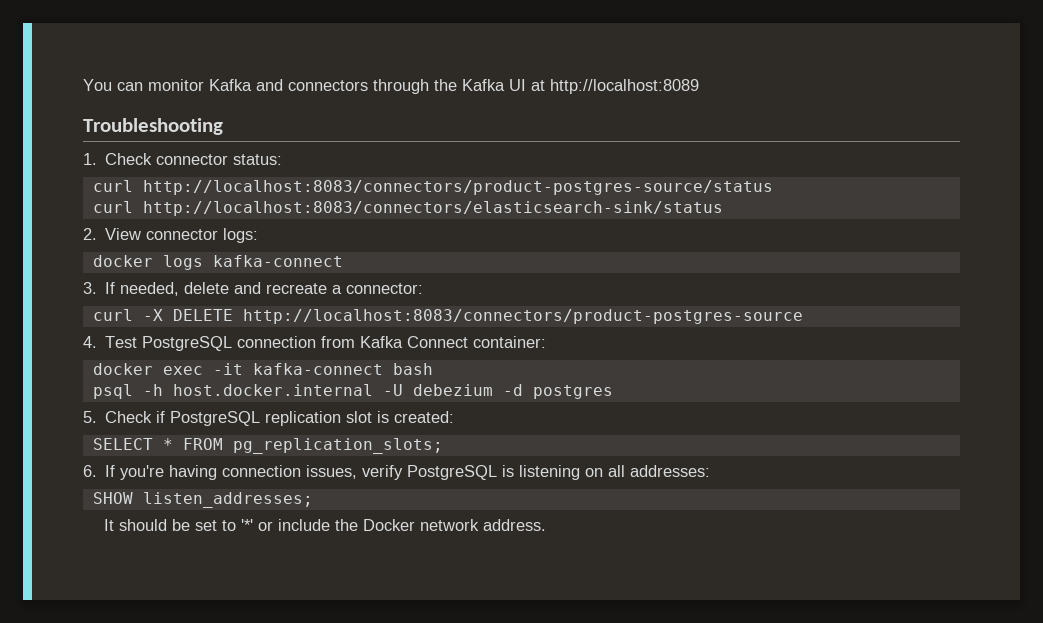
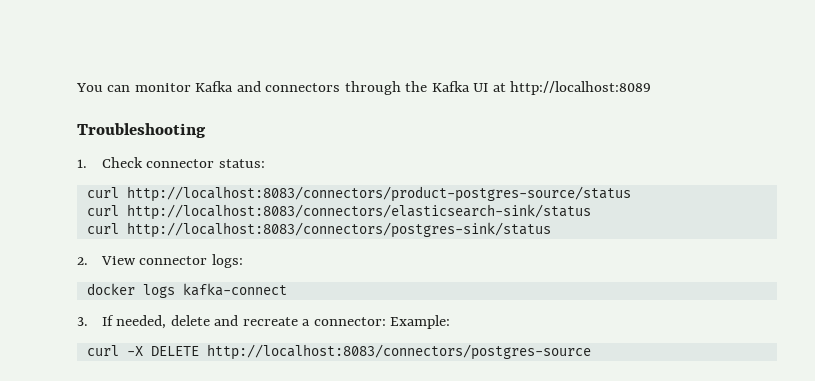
(723, 208) none -> [86,222,551,238] // curl http://localhost:8083/connectors/postgres-sink/status
(424, 288) none -> [389,315,450,329] Example:
[242,309,803,324] [83,336,547,351] [92,363,433,375] [92,384,613,399] [83,411,455,426] [92,438,443,454] [83,465,711,480] [92,492,313,508] [104,519,547,531] http://localhost:8083/connectors/product-postgres-source // 4. Test PostgreSQL connection from Kafka Connect container: // docker exec -it kafka-connect bash // psql -h host.docker.internal -U debezium -d postgres // 5. Check if PostgreSQL replication slot is created: // SELECT * FROM pg_replication_slots; // 6. If you're having connection issues, verify PostgreSQL is listening on all addresses: // SHOW listen_addresses; // It should be set to '*' or include the Docker network address. -> [206,344,591,360] http://localhost:8083/connectors/postgres-source

